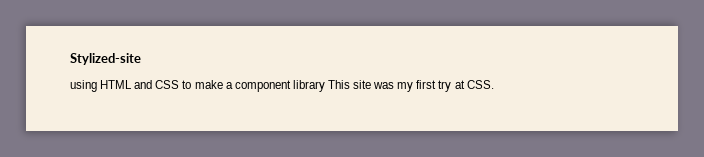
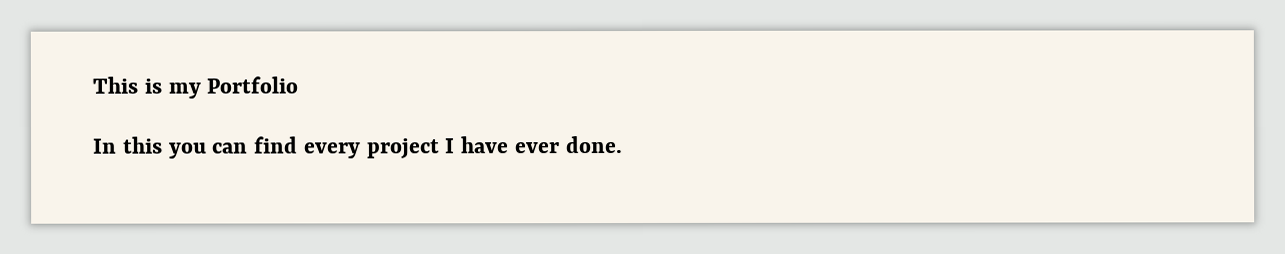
[70,53,141,65] [70,80,494,92] Stylized-site // using HTML and CSS to make a component library This site was my first try at CSS. -> [92,76,299,99] [93,136,623,159] This is my Portfolio // In this you can find every project I have ever done.

